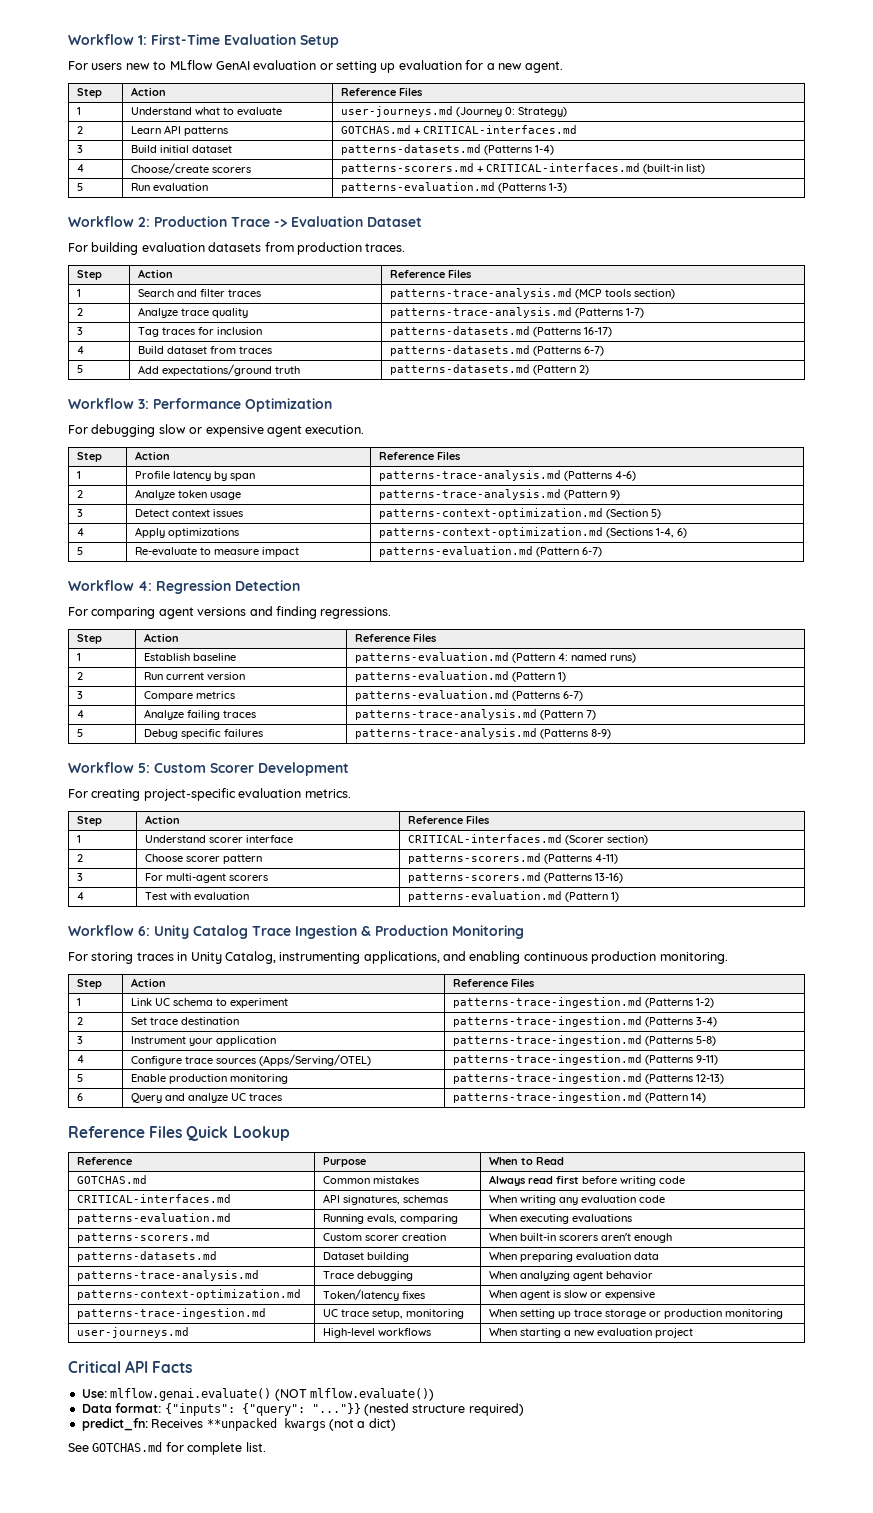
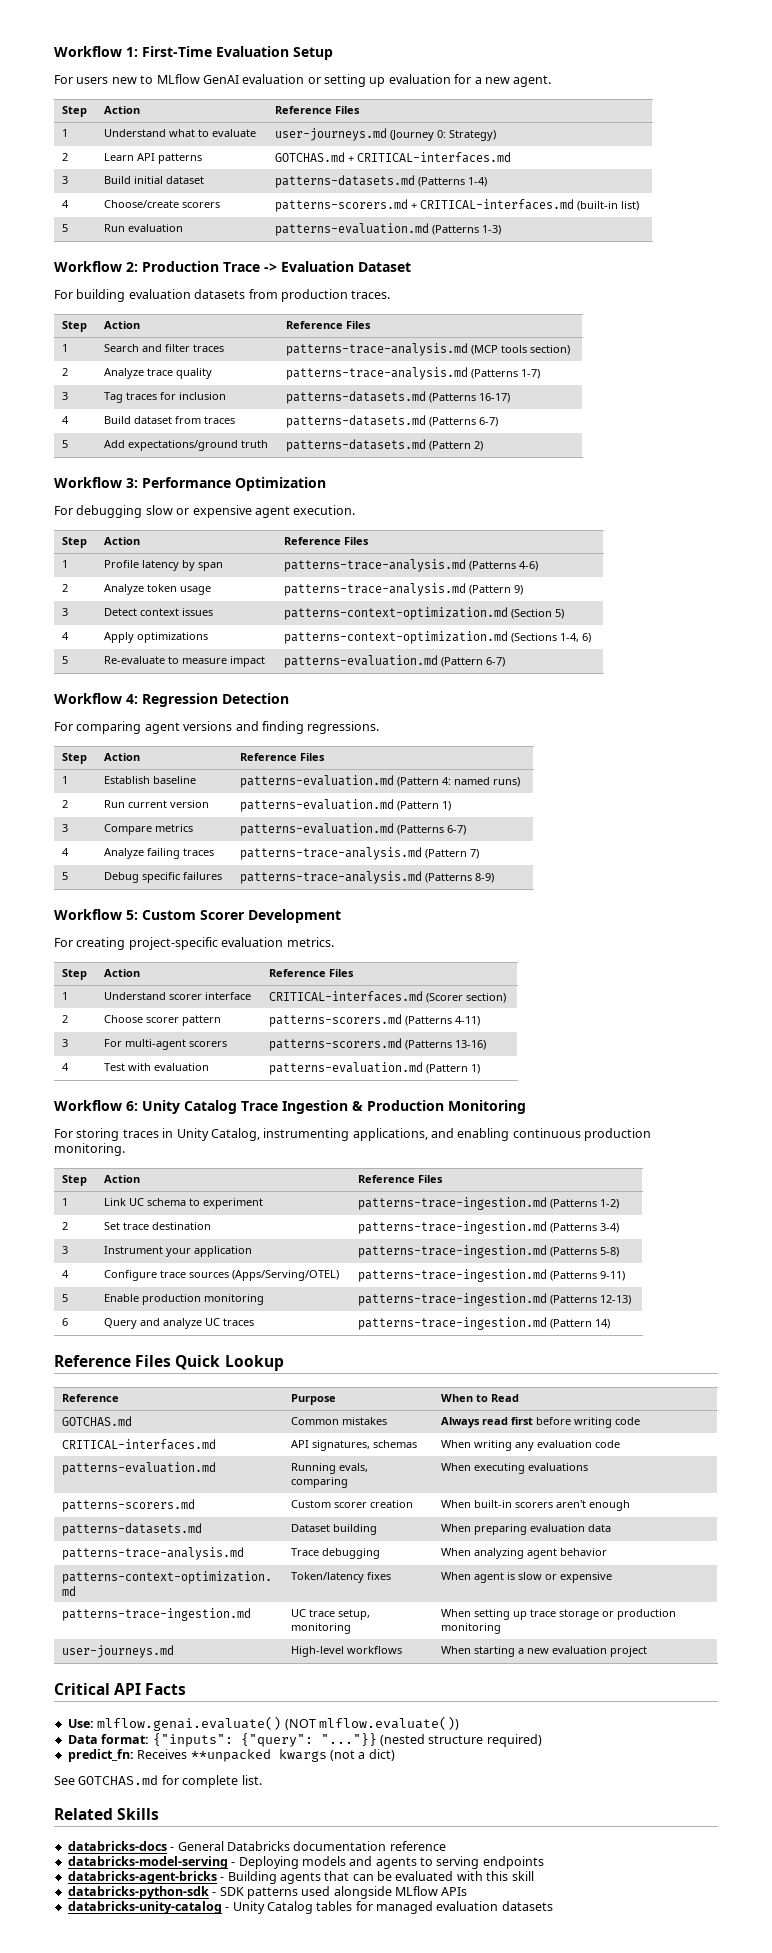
(266, 1447) none -> [54,1808,160,1820] [67,1841,446,1851] [67,1856,544,1869] [67,1871,534,1884] [67,1886,468,1899] [67,1901,553,1914] // Related Skills // databricks-docs - General Databricks documentation reference // databricks-model-serving - Deploying models and agents to serving endpoints // databricks-agent-bricks - Building agents that can be evaluated with this skill // databricks-python-sdk - SDK patterns used alongside MLflow APIs // databricks-unity-catalog - Unity Catalog tables for managed evaluation datasets

